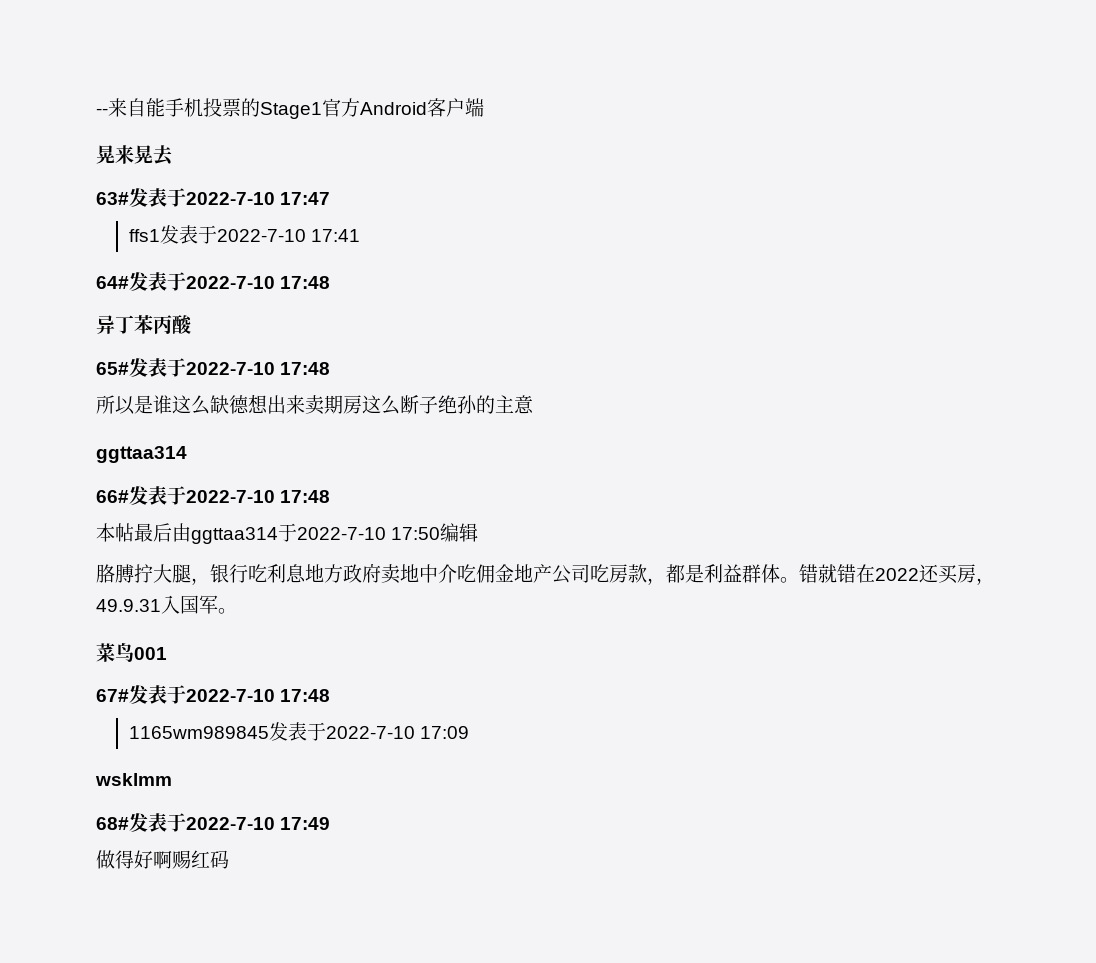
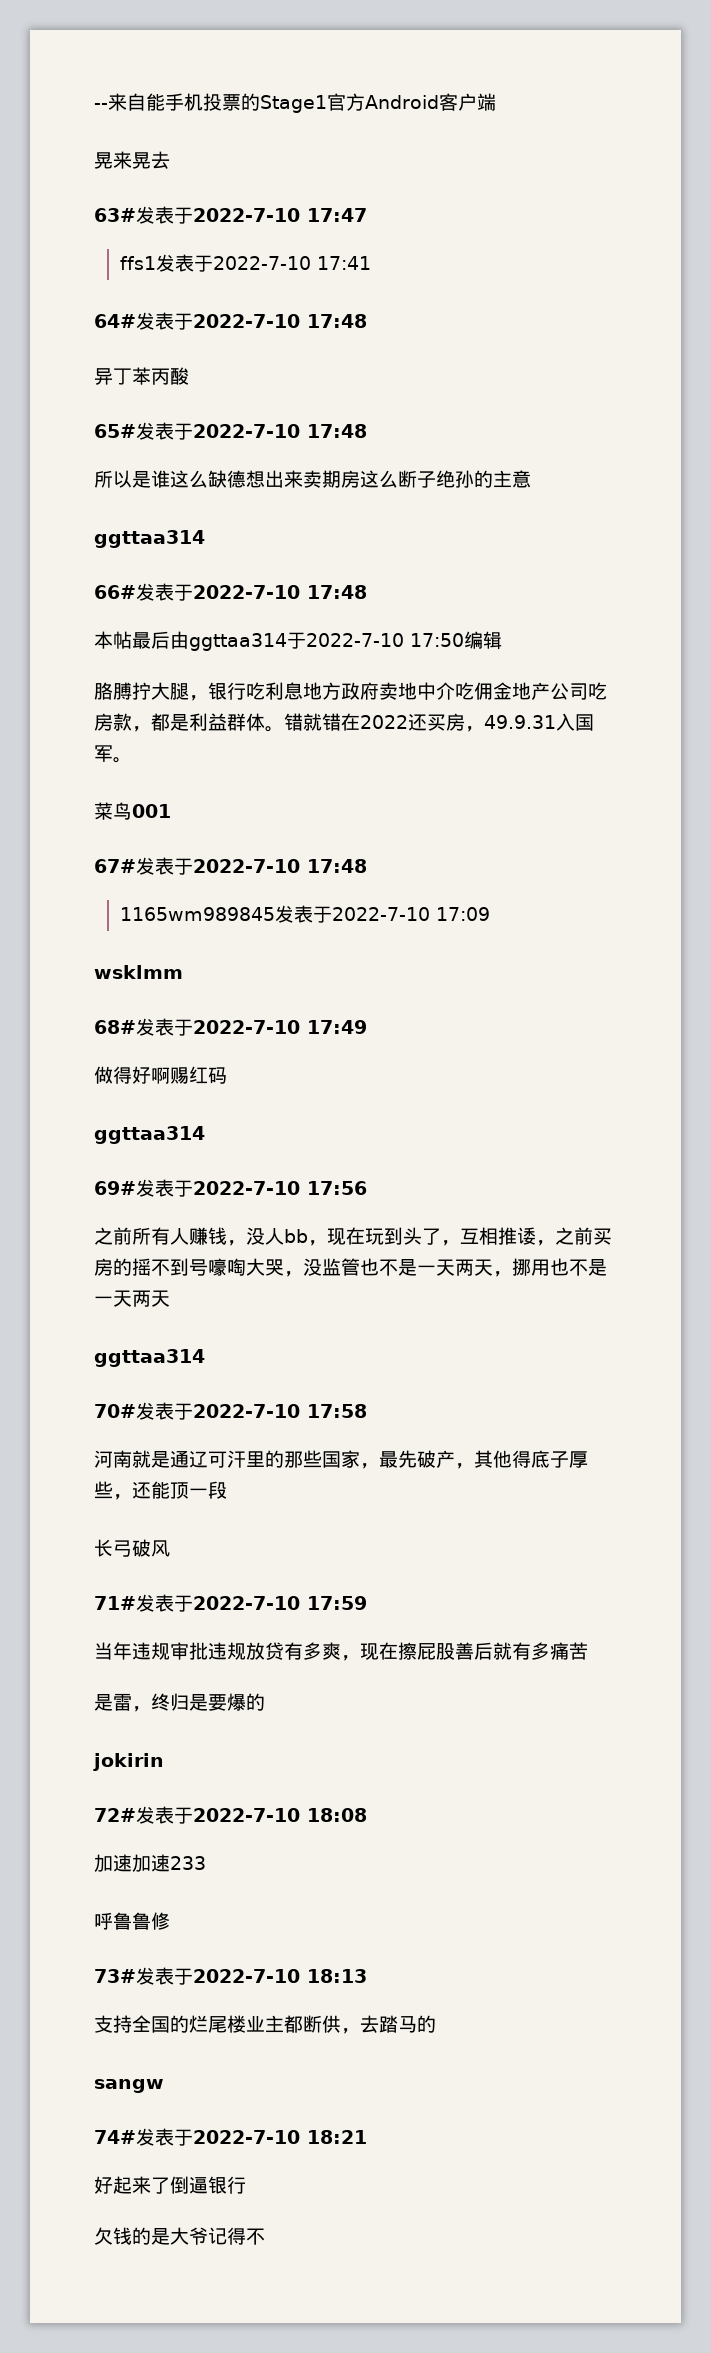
(229, 859) none -> [94,1126,205,1144] [94,1179,367,1197] [94,1227,612,1246] [94,1258,607,1277] [94,1290,170,1307] [94,1349,205,1367] [94,1402,367,1420] [94,1450,588,1469] [94,1481,227,1500] [94,1539,170,1557] [94,1594,367,1612] [94,1642,588,1661] [94,1693,265,1712] [93,1753,164,1771] [94,1806,367,1824] [94,1854,206,1872] [94,1912,170,1930] [94,1967,367,1985] [94,2015,436,2034] [94,2079,164,2093] [94,2128,367,2146] [94,2176,246,2194] [94,2227,265,2245] // ggttaa314 // 69#发表于2022-7-10 17:56 // 之前所有人赚钱，没人bb，现在玩到头了，互相推诿，之前买房的摇不到号嚎啕大哭，没监管也不是一天两天，挪用也不是一天两天 // ggttaa314 // 70#发表于2022-7-10 17:58 // 河南就是通辽可汗里的那些国家，最先破产，其他得底子厚些，还能顶一段 // 长弓破风 // 71#发表于2022-7-10 17:59 // 当年违规审批违规放贷有多爽，现在擦屁股善后就有多痛苦 // 是雷，终归是要爆的 // jokirin // 72#发表于2022-7-10 18:08 // 加速加速233 // 呼鲁鲁修 // 73#发表于2022-7-10 18:13 // 支持全国的烂尾楼业主都断供，去踏马的 // sangw // 74#发表于2022-7-10 18:21 // 好起来了倒逼银行 // 欠钱的是大爷记得不

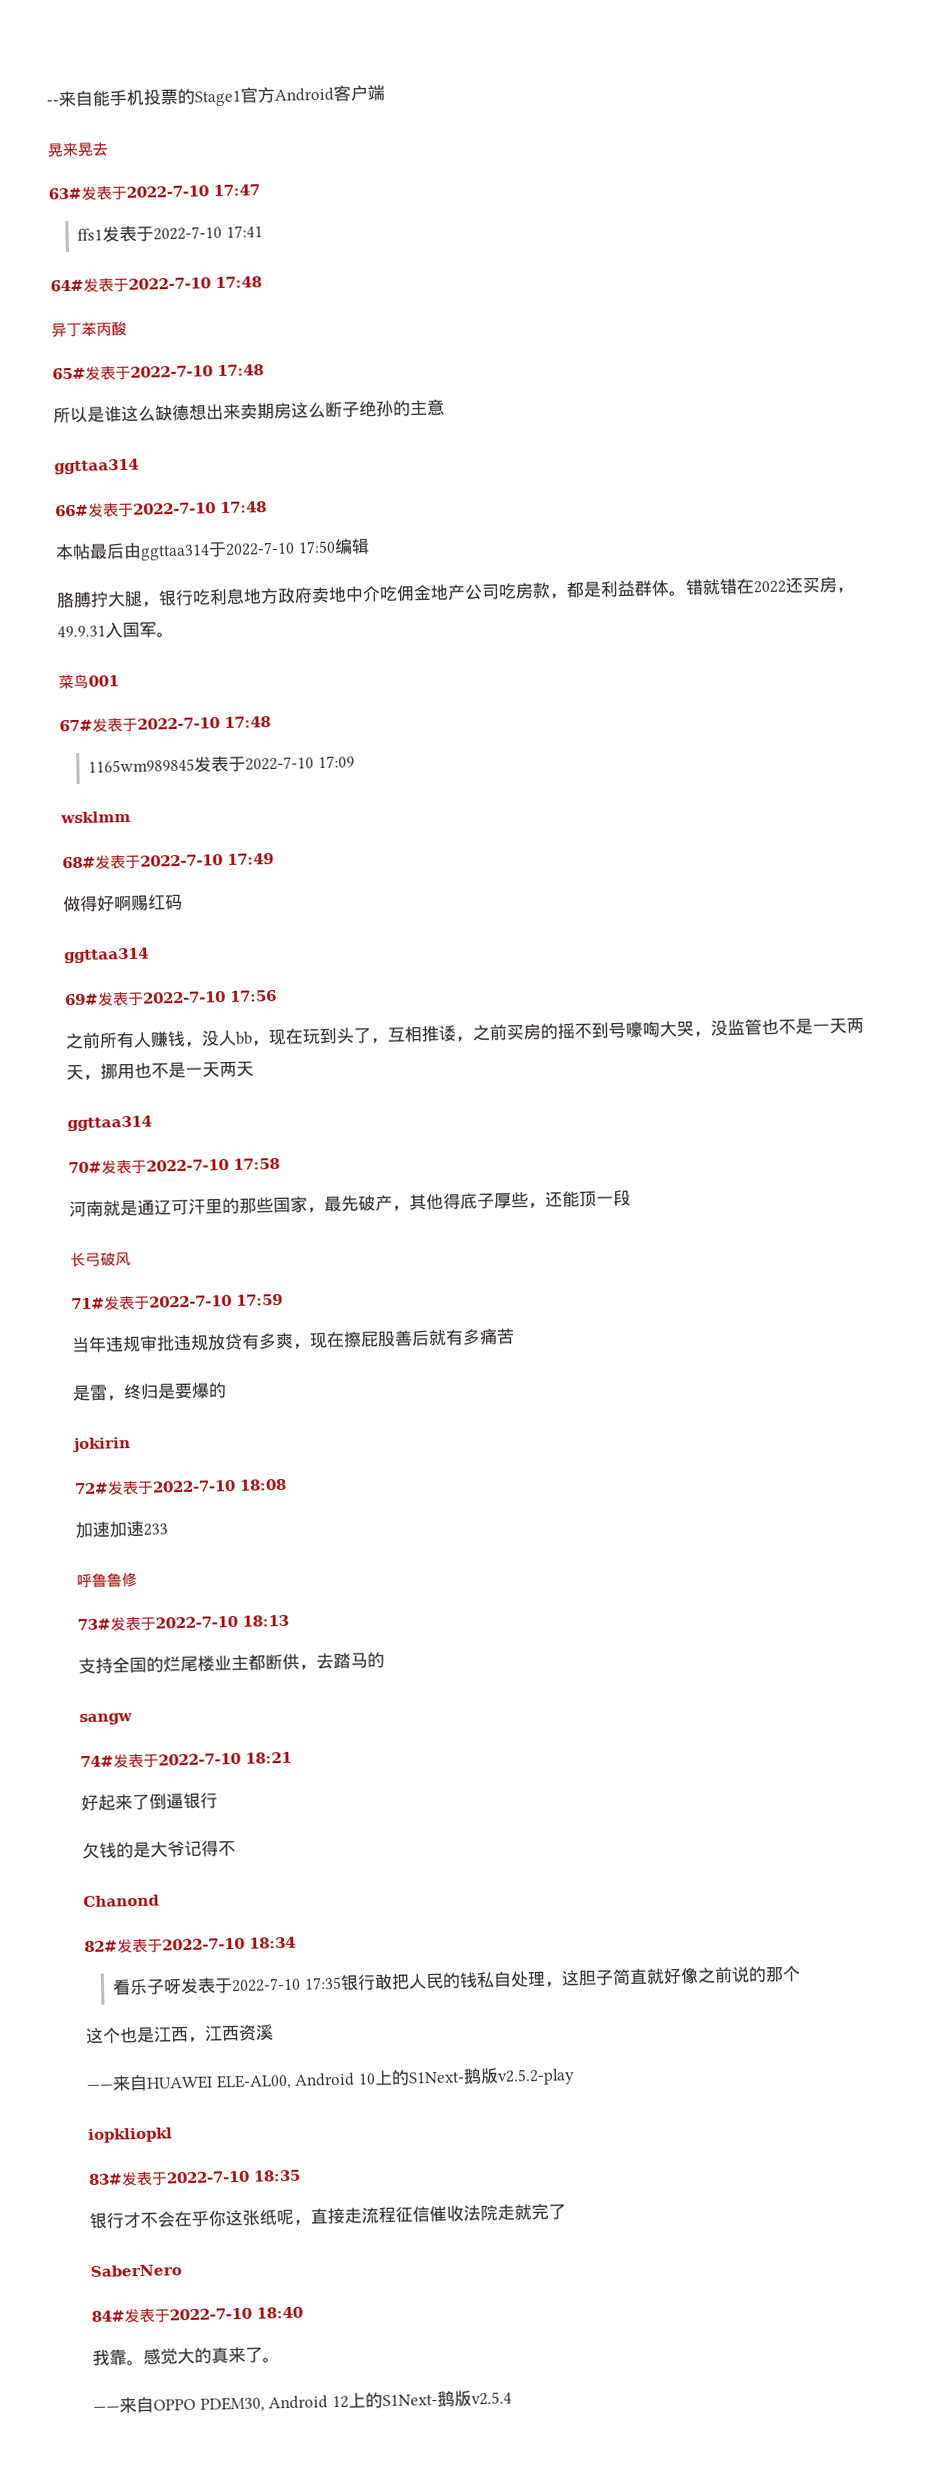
(265, 2236) none -> [83,1894,160,1908] [84,1936,296,1954] [112,1965,801,1996] [85,2024,274,2045] [87,2067,575,2092] [87,2127,173,2144] [88,2169,301,2187] [89,2203,566,2229] [90,2264,182,2277] [91,2306,303,2324] [92,2346,280,2366] [93,2390,512,2414] // Chanond // 82#发表于2022-7-10 18:34 // 看乐子呀发表于2022-7-10 17:35银行敢把人民的钱私自处理，这胆子简直就好像之前说的那个 // 这个也是江西，江西资溪 // ——来自HUAWEI ELE-AL00, Android 10上的S1Next-鹅版v2.5.2-play // iopkliopkl // 83#发表于2022-7-10 18:35 // 银行才不会在乎你这张纸呢，直接走流程征信催收法院走就完了 // SaberNero // 84#发表于2022-7-10 18:40 // 我靠。感觉大的真来了。 // ——来自OPPO PDEM30, Android 12上的S1Next-鹅版v2.5.4

